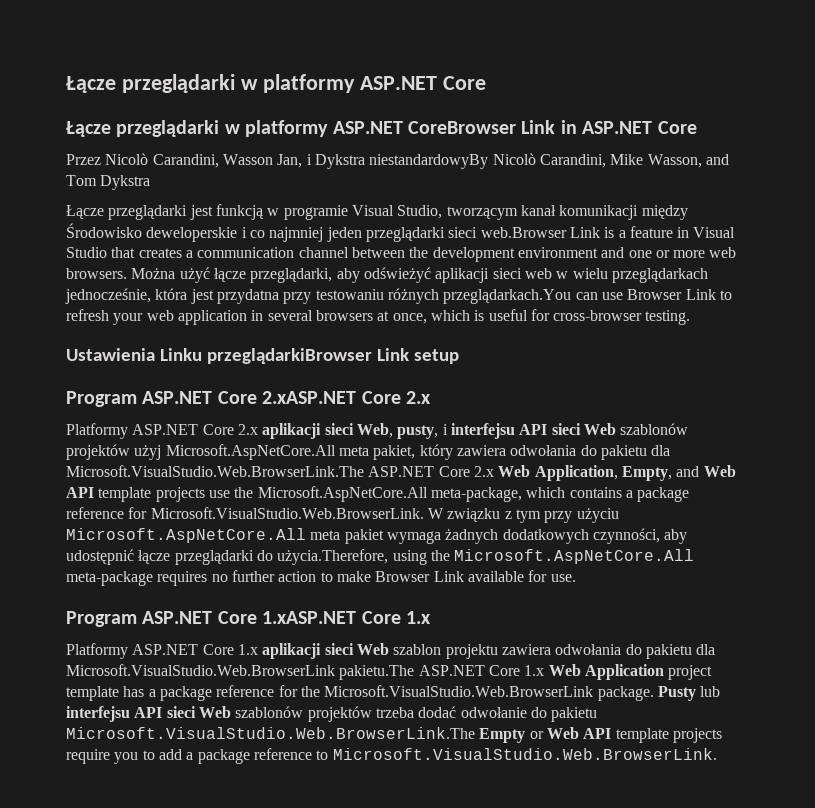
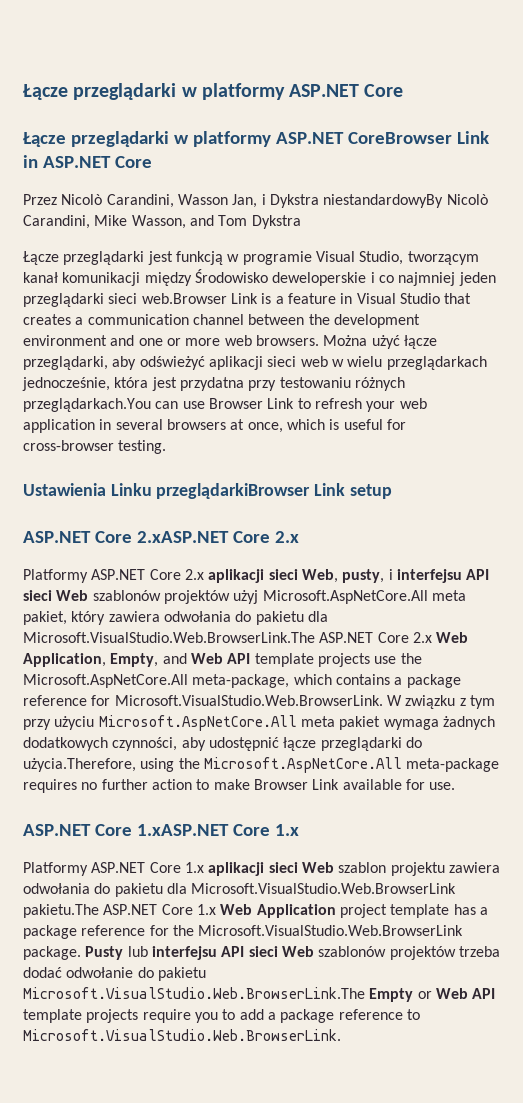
[66,391,137,407] Program -> (392, 491) none
[66,611,137,627] Program -> (456, 786) none

